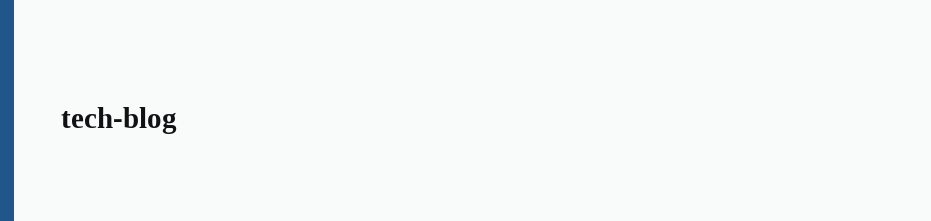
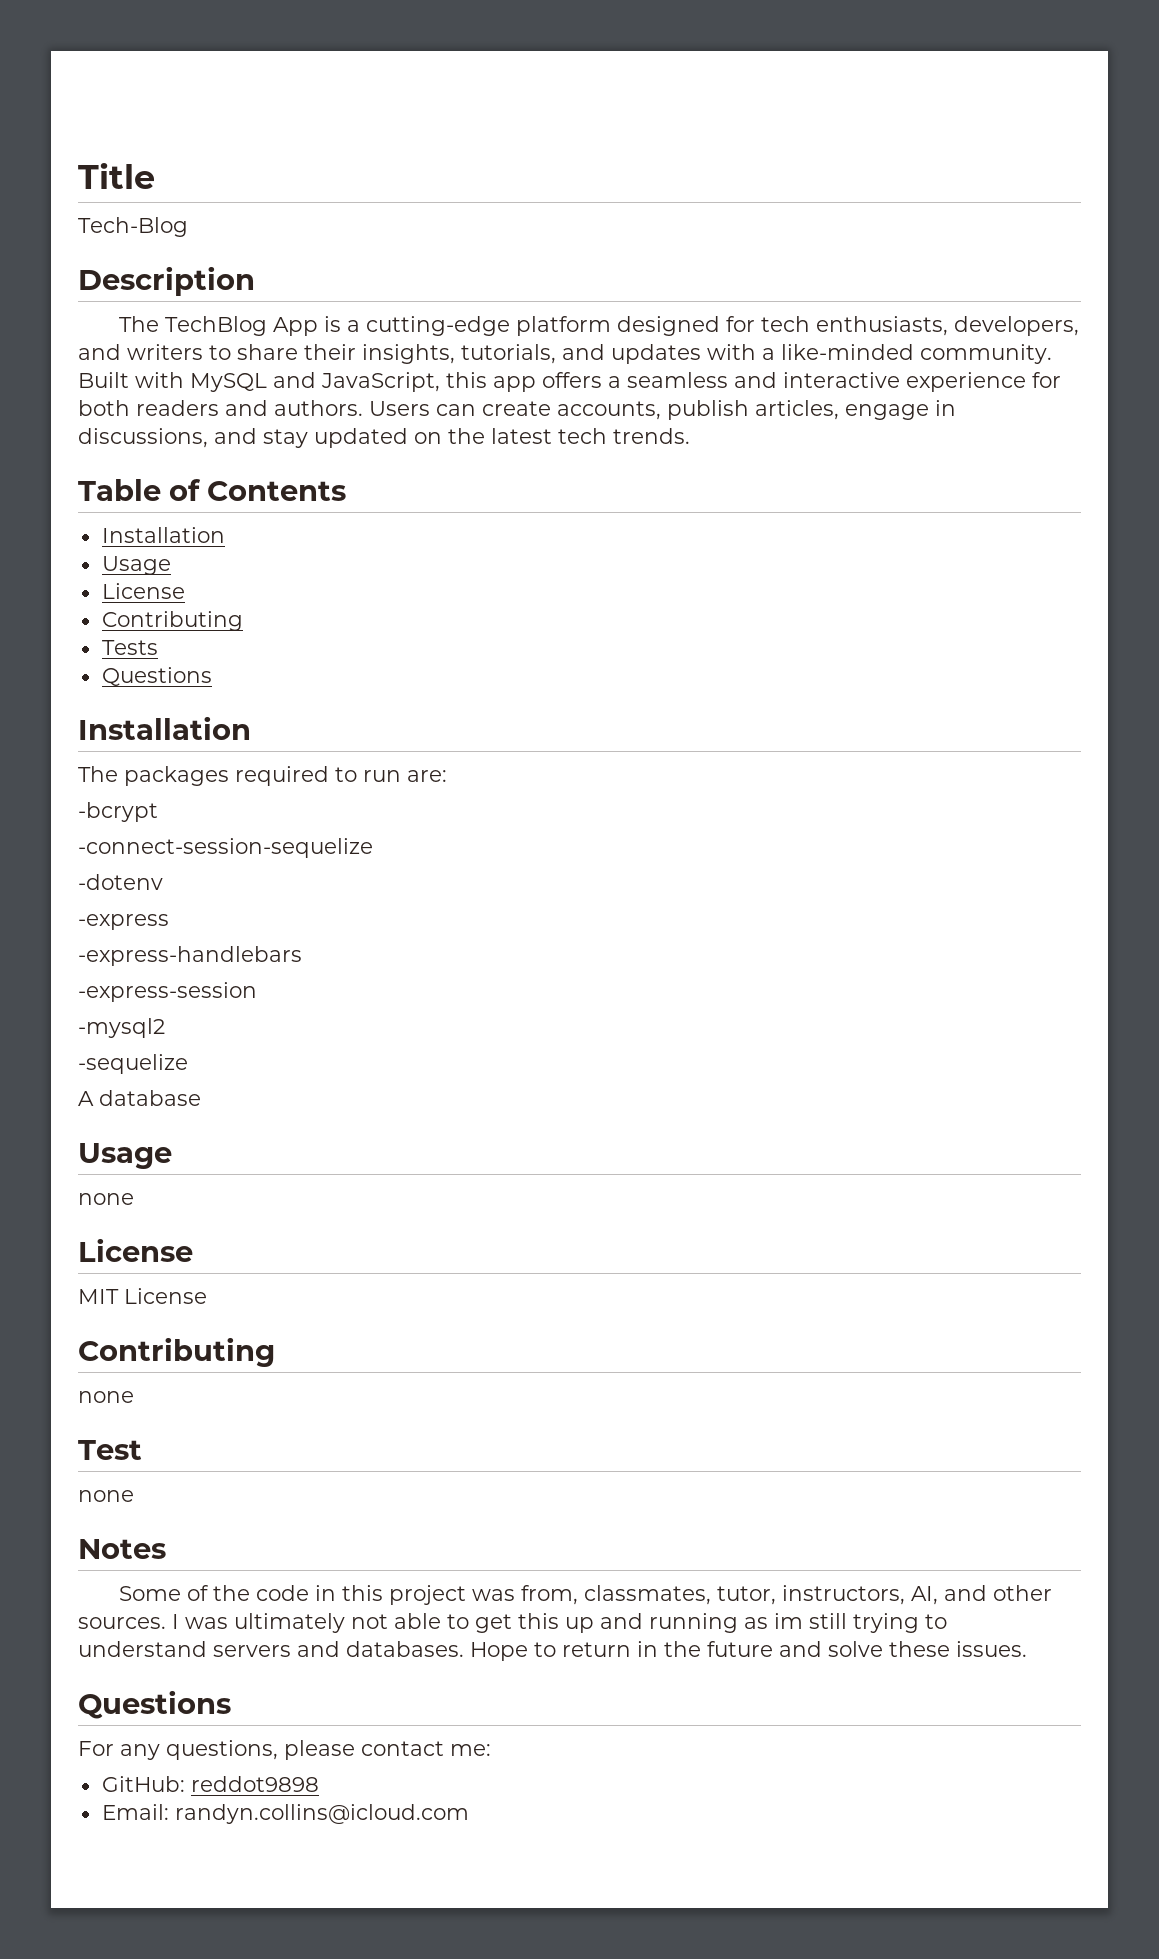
[61,107,177,134] tech-blog -> [78,163,155,189] [78,217,188,237] [78,266,255,296] [119,316,1080,336] [78,344,1052,364] [78,372,1061,392] [78,400,956,420] [78,428,690,448] [78,479,346,501] [101,527,225,543] [101,556,171,575] [101,583,185,599] [101,611,243,631] [101,640,158,655] [101,667,212,686] [78,716,251,740] [78,766,447,786] [78,802,158,822] [78,838,373,858] [78,874,163,890] [78,914,169,930] [78,946,302,966] [78,982,257,1002] [78,1018,165,1038] [78,1054,188,1074] [78,1090,201,1106] [78,1143,172,1169] [78,1193,134,1205] [78,1238,193,1262] [78,1288,207,1304] [78,1337,275,1367] [78,1391,134,1403] [78,1440,142,1460] [78,1490,134,1502] [78,1539,166,1559] [119,1585,1053,1605] [78,1613,947,1633] [78,1641,1027,1661] [78,1690,231,1719] [78,1740,491,1760] [101,1776,319,1792] [101,1804,469,1824] Title // Tech-Blog // Description // The TechBlog App is a cutting-edge platform designed for tech enthusiasts, developers, and writers to share their insights, tutorials, and updates with a like-minded community. Built with MySQL and JavaScript, this app offers a seamless and interactive experience for both readers and authors. Users can create accounts, publish articles, engage in discussions, and stay updated on the latest tech trends. // Table of Contents // Installation // Usage // License // Contributing // Tests // Questions // Installation // The packages required to run are: // -bcrypt // -connect-session-sequelize // -dotenv // -express // -express-handlebars // -express-session // -mysql2 // -sequelize // A database // Usage // none // License // MIT License // Contributing // none // Test // none // Notes // Some of the code in this project was from, classmates, tutor, instructors, AI, and other sources. I was ultimately not able to get this up and running as im still trying to understand servers and databases. Hope to return in the future and solve these issues. // Questions // For any questions, please contact me: // GitHub: reddot9898 // Email: randyn.collins@icloud.com

